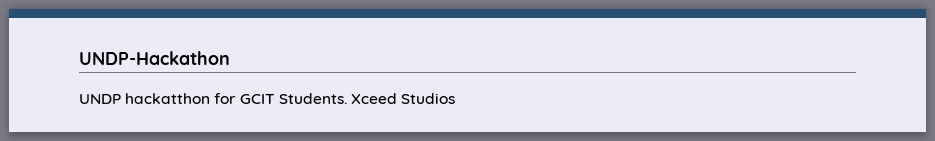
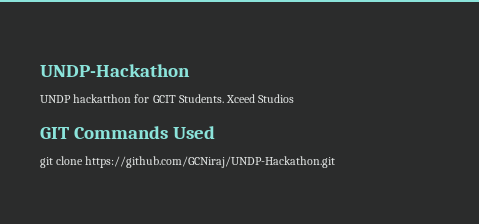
(456, 98) none -> [40,126,215,139] [40,156,336,168] // GIT Commands Used // git clone https://github.com/GCNiraj/UNDP-Hackathon.git

